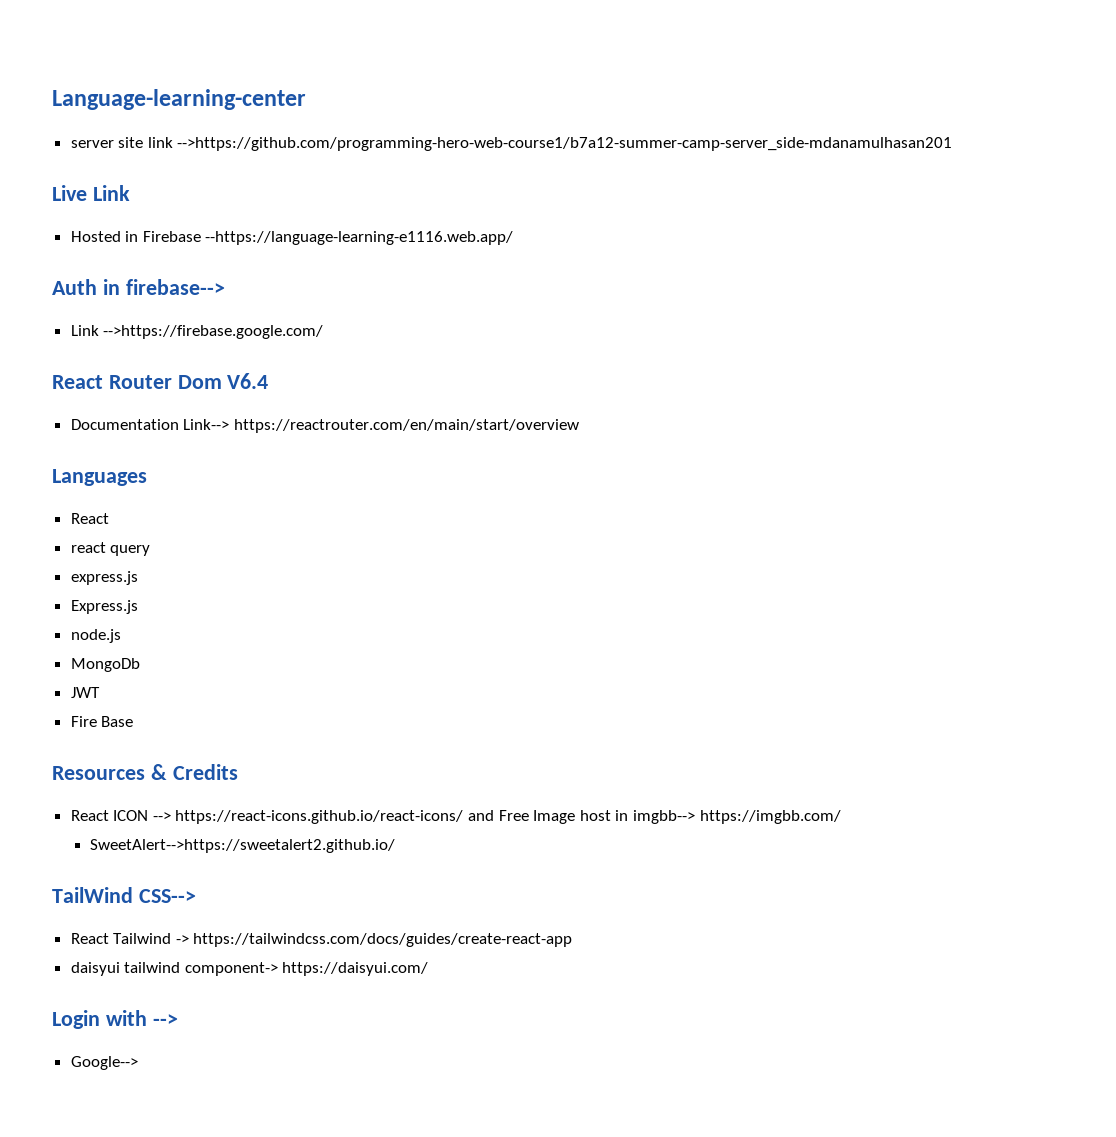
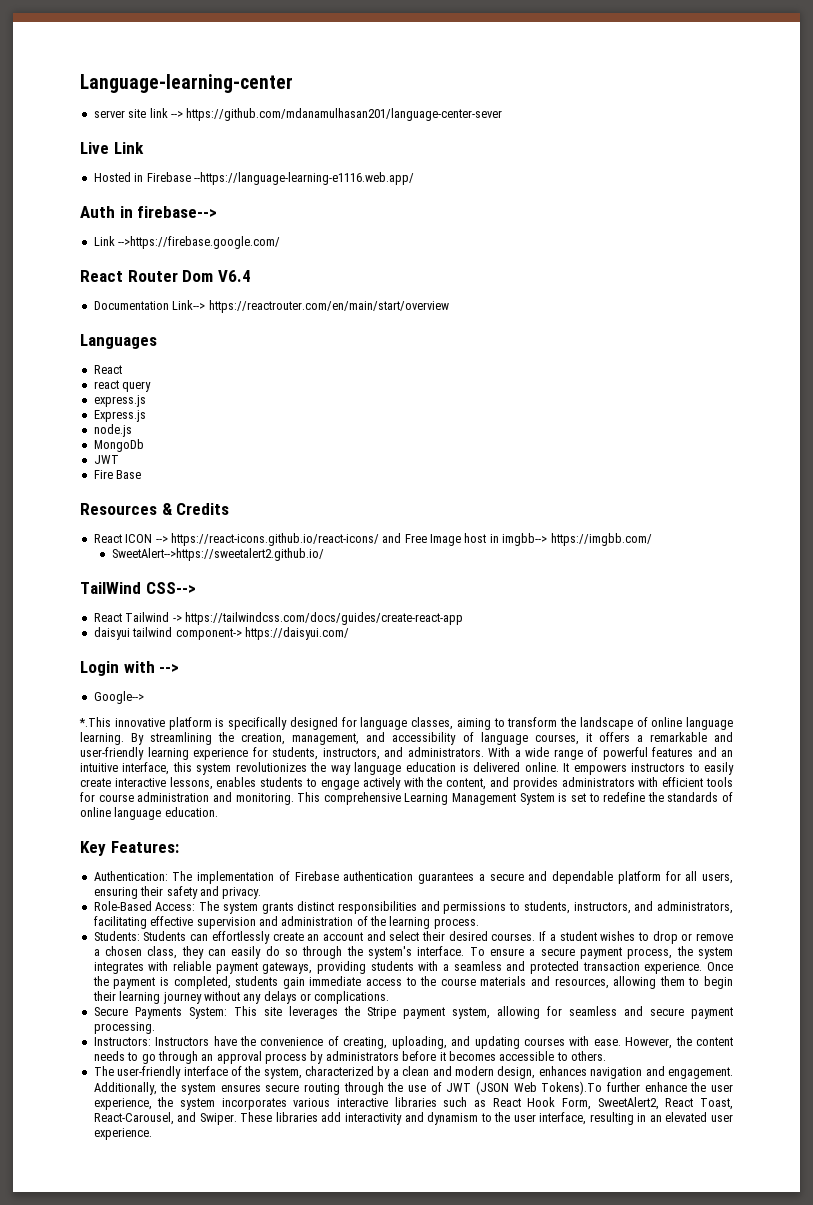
[177,137,953,151] -->https://github.com/programming-hero-web-course1/b7a12-summer-camp-server_side-mdanamulhasan201 -> [170,108,503,121] --> https://github.com/mdanamulhasan201/language-center-sever
(138, 1063) none -> [79,717,733,730] [80,732,734,745] [80,747,733,760] [80,762,734,775] [80,777,733,790] [80,792,733,805] [80,807,218,820] [80,841,179,856] [93,871,733,884] [93,886,262,899] [93,901,733,914] [93,916,479,929] [93,931,734,944] [93,946,733,959] [93,961,733,974] [92,976,734,989] [92,991,390,1004] [93,1006,733,1019] [93,1022,155,1034] [93,1036,733,1049] [93,1051,606,1064] [93,1066,733,1079] [93,1081,733,1095] [93,1097,734,1110] [93,1112,733,1125] [93,1128,152,1140] // *.This innovative platform is specifically designed for language classes, aiming to transform the landscape of online language learning. By streamlining the creation, management, and accessibility of language courses, it offers a remarkable and user-friendly learning experience for students, instructors, and administrators. With a wide range of powerful features and an intuitive interface, this system revolutionizes the way language education is delivered online. It empowers instructors to easily create interactive lessons, enables students to engage actively with the content, and provides administrators with efficient tools for course administration and monitoring. This comprehensive Learning Management System is set to redefine the standards of online language education. // Key Features: // Authentication: The implementation of Firebase authentication guarantees a secure and dependable platform for all users, ensuring their safety and privacy. // Role-Based Access: The system grants distinct responsibilities and permissions to students, instructors, and administrators, facilitating effective supervision and administration of the learning process. // Students: Students can effortlessly create an account and select their desired courses. If a student wishes to drop or remove a chosen class, they can easily do so through the system's interface. To ensure a secure payment process, the system integrates with reliable payment gateways, providing students with a seamless and protected transaction experience. Once the payment is completed, students gain immediate access to the course materials and resources, allowing them to begin their learning journey without any delays or complications. // Secure Payments System: This site leverages the Stripe payment system, allowing for seamless and secure payment processing. // Instructors: Instructors have the convenience of creating, uploading, and updating courses with ease. However, the content needs to go through an approval process by administrators before it becomes accessible to others. // The user-friendly interface of the system, characterized by a clean and modern design, enhances navigation and engagement. Additionally, the system ensures secure routing through the use of JWT (JSON Web Tokens).To further enhance the user experience, the system incorporates various interactive libraries such as React Hook Form, SweetAlert2, React Toast, React-Carousel, and Swiper. These libraries add interactivity and dynamism to the user interface, resulting in an elevated user experience.

